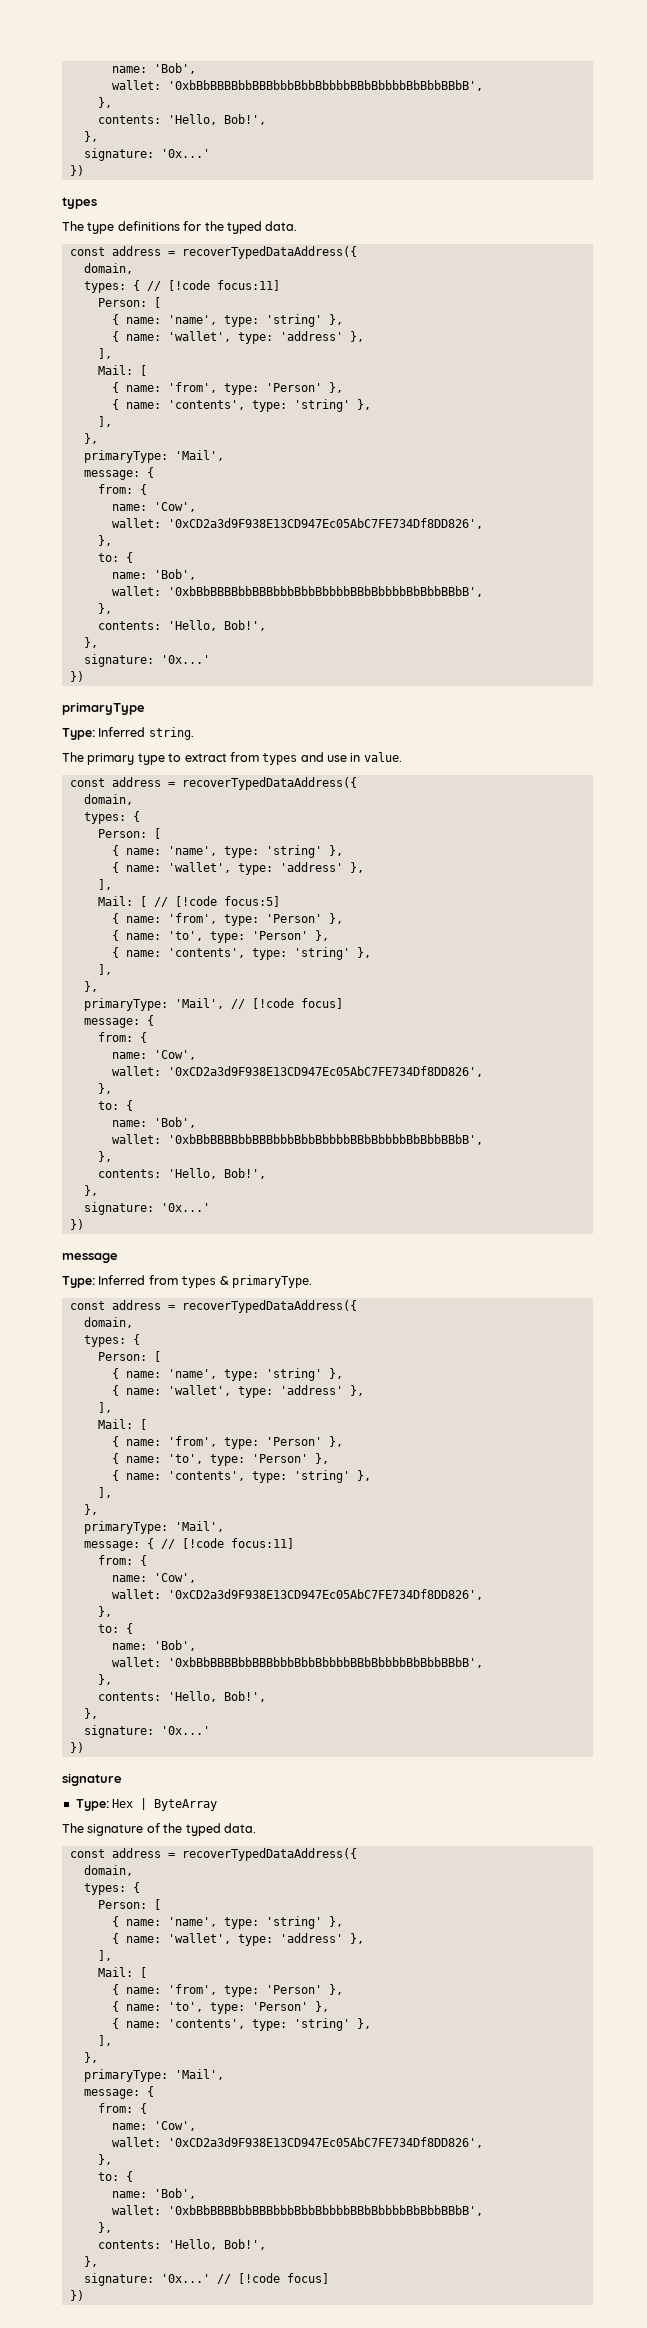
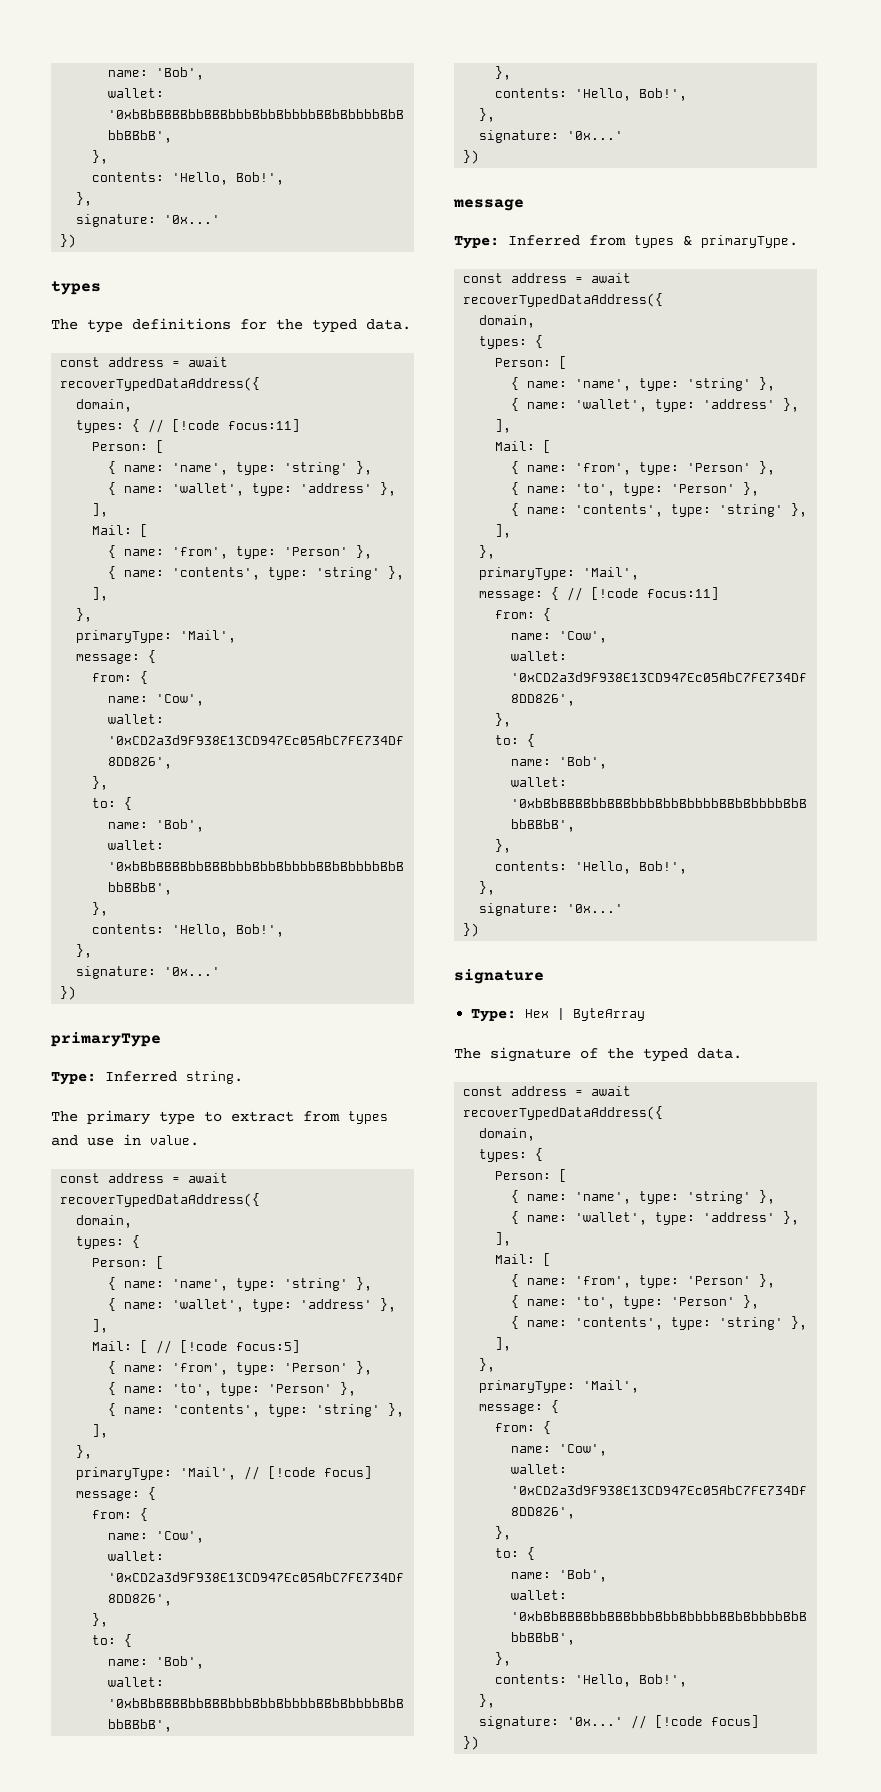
(175, 253) none -> [188,357,229,367] await
(175, 784) none -> [188,1173,229,1183] await
(175, 1307) none -> [591,273,632,283] await
(175, 1855) none -> [591,1086,632,1096] await

